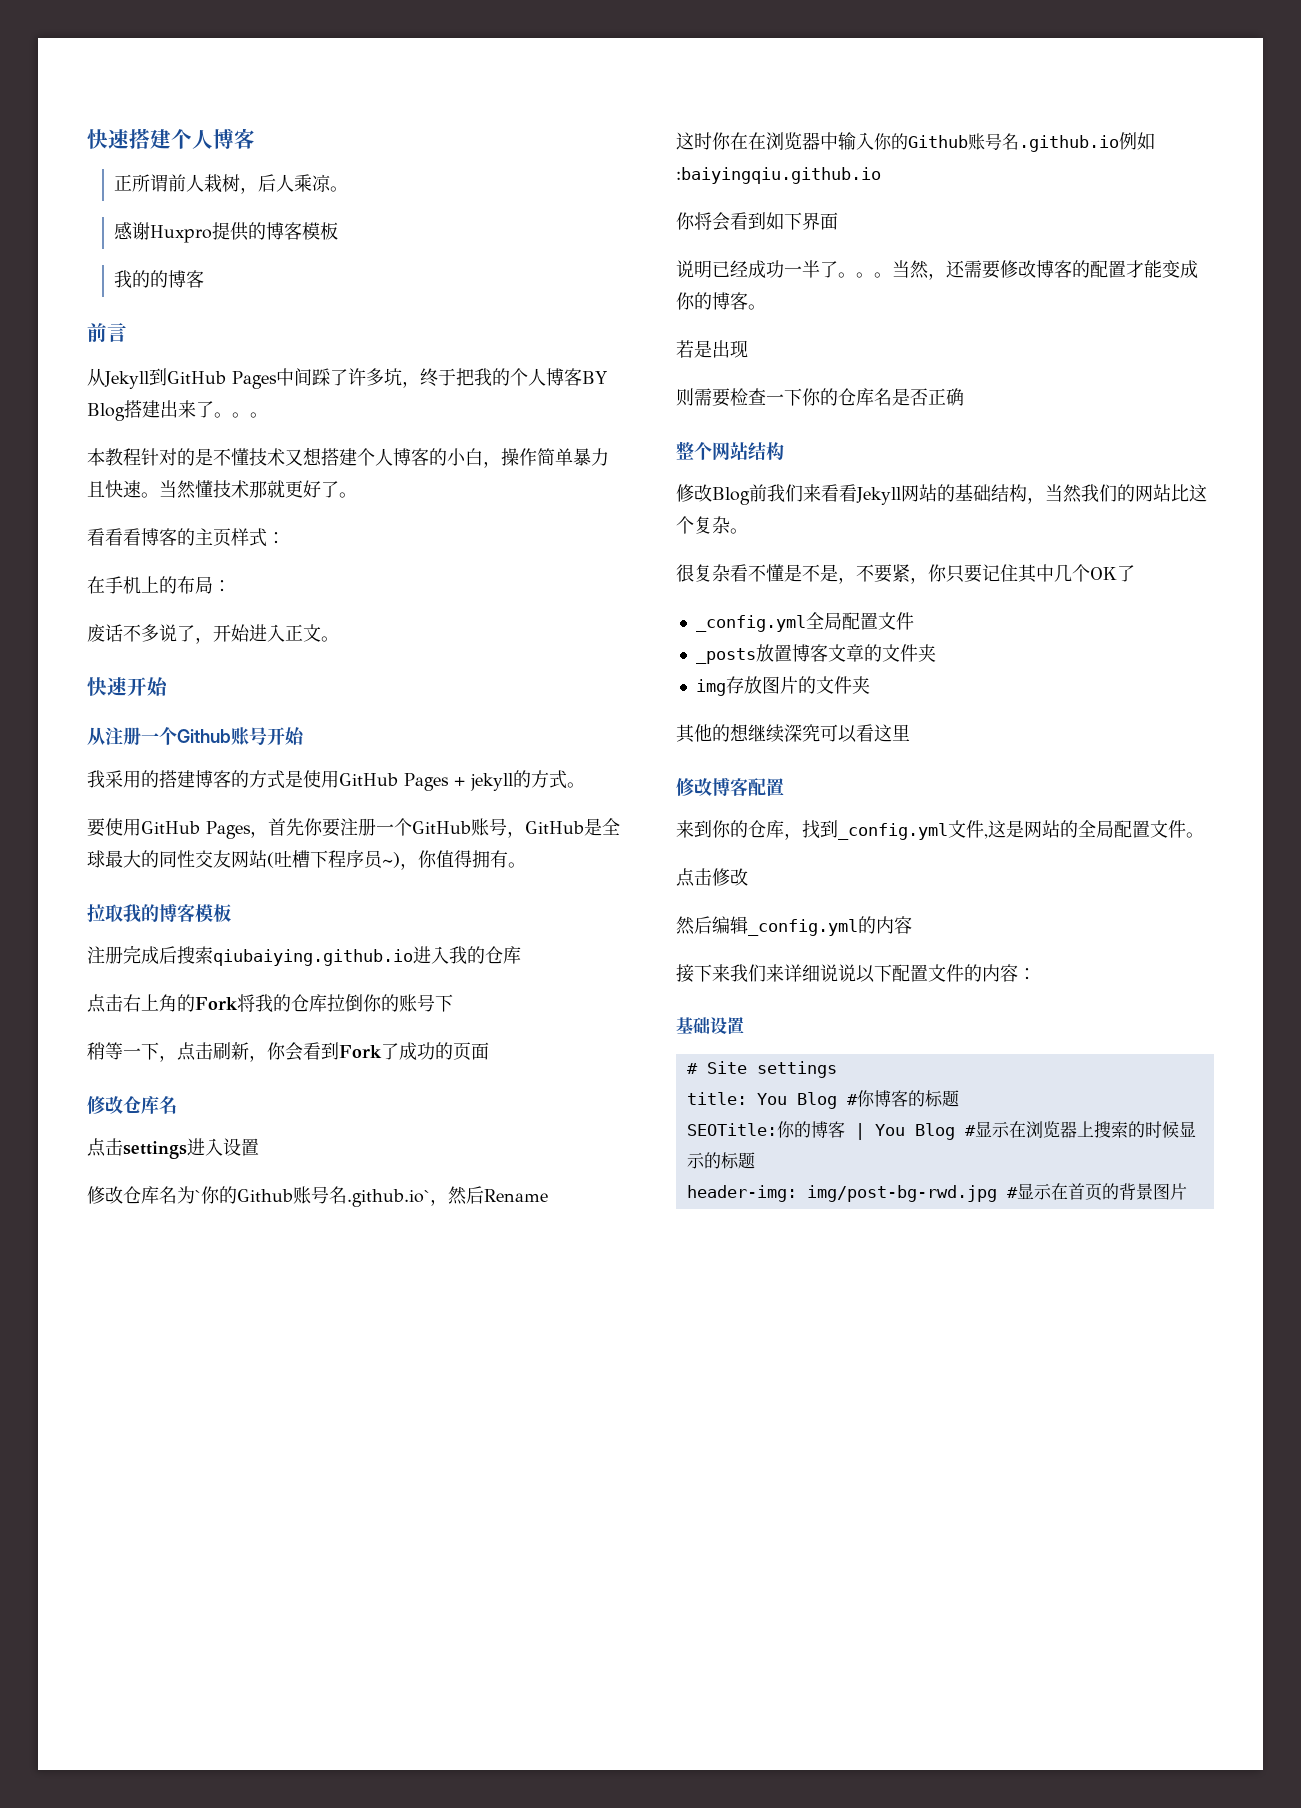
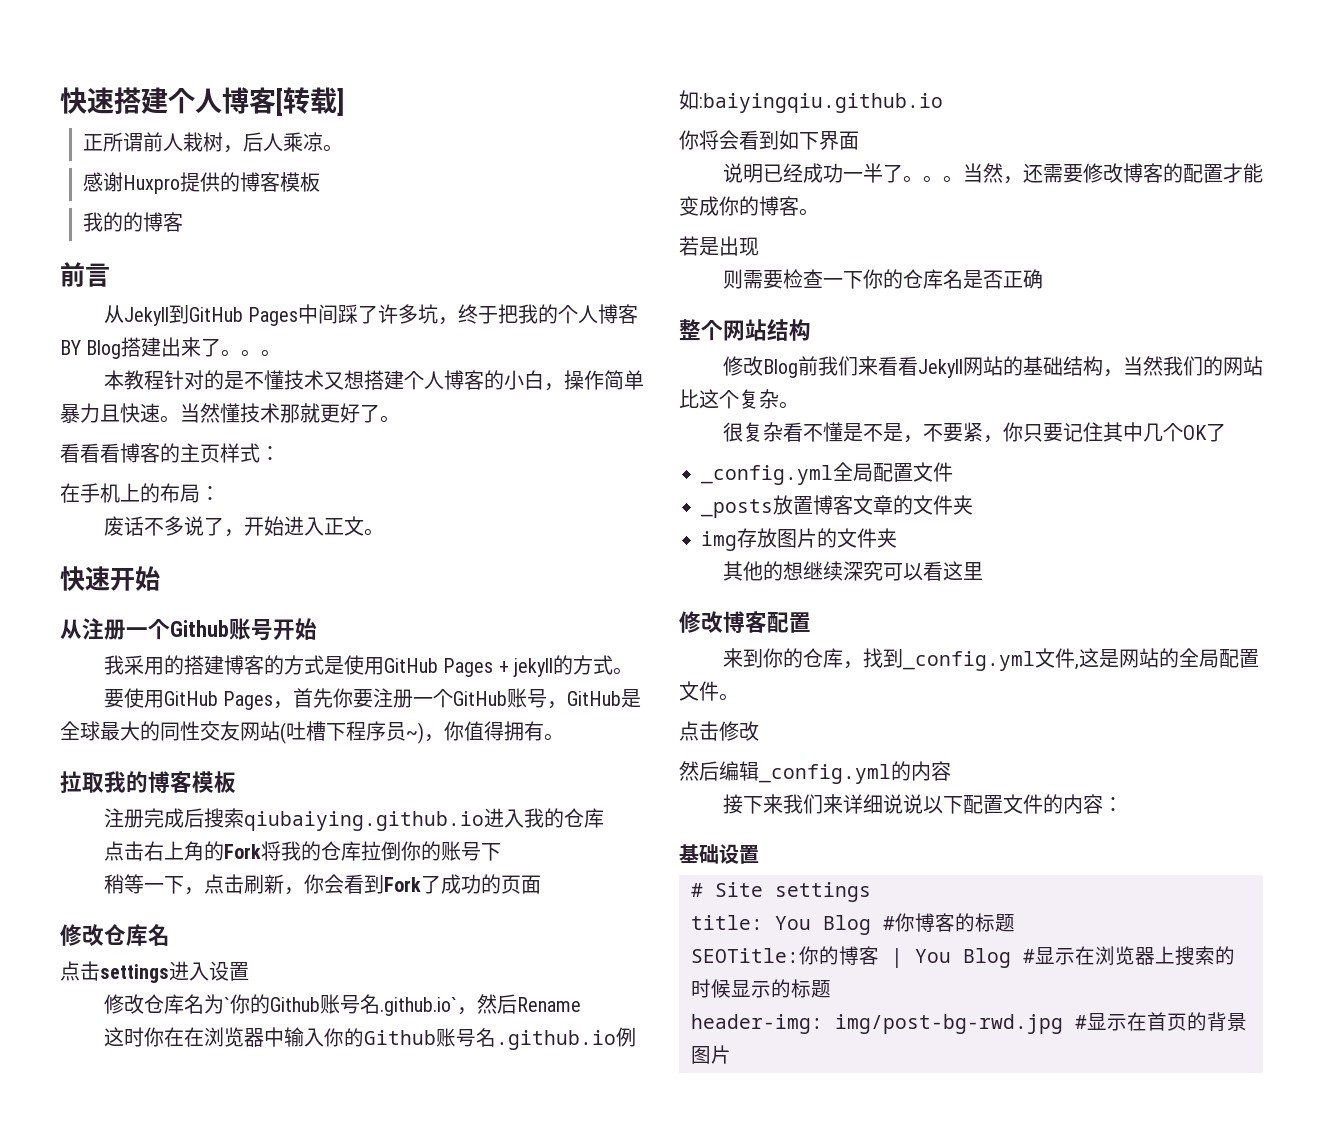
(255, 138) none -> [276,87,344,116] [转载]

